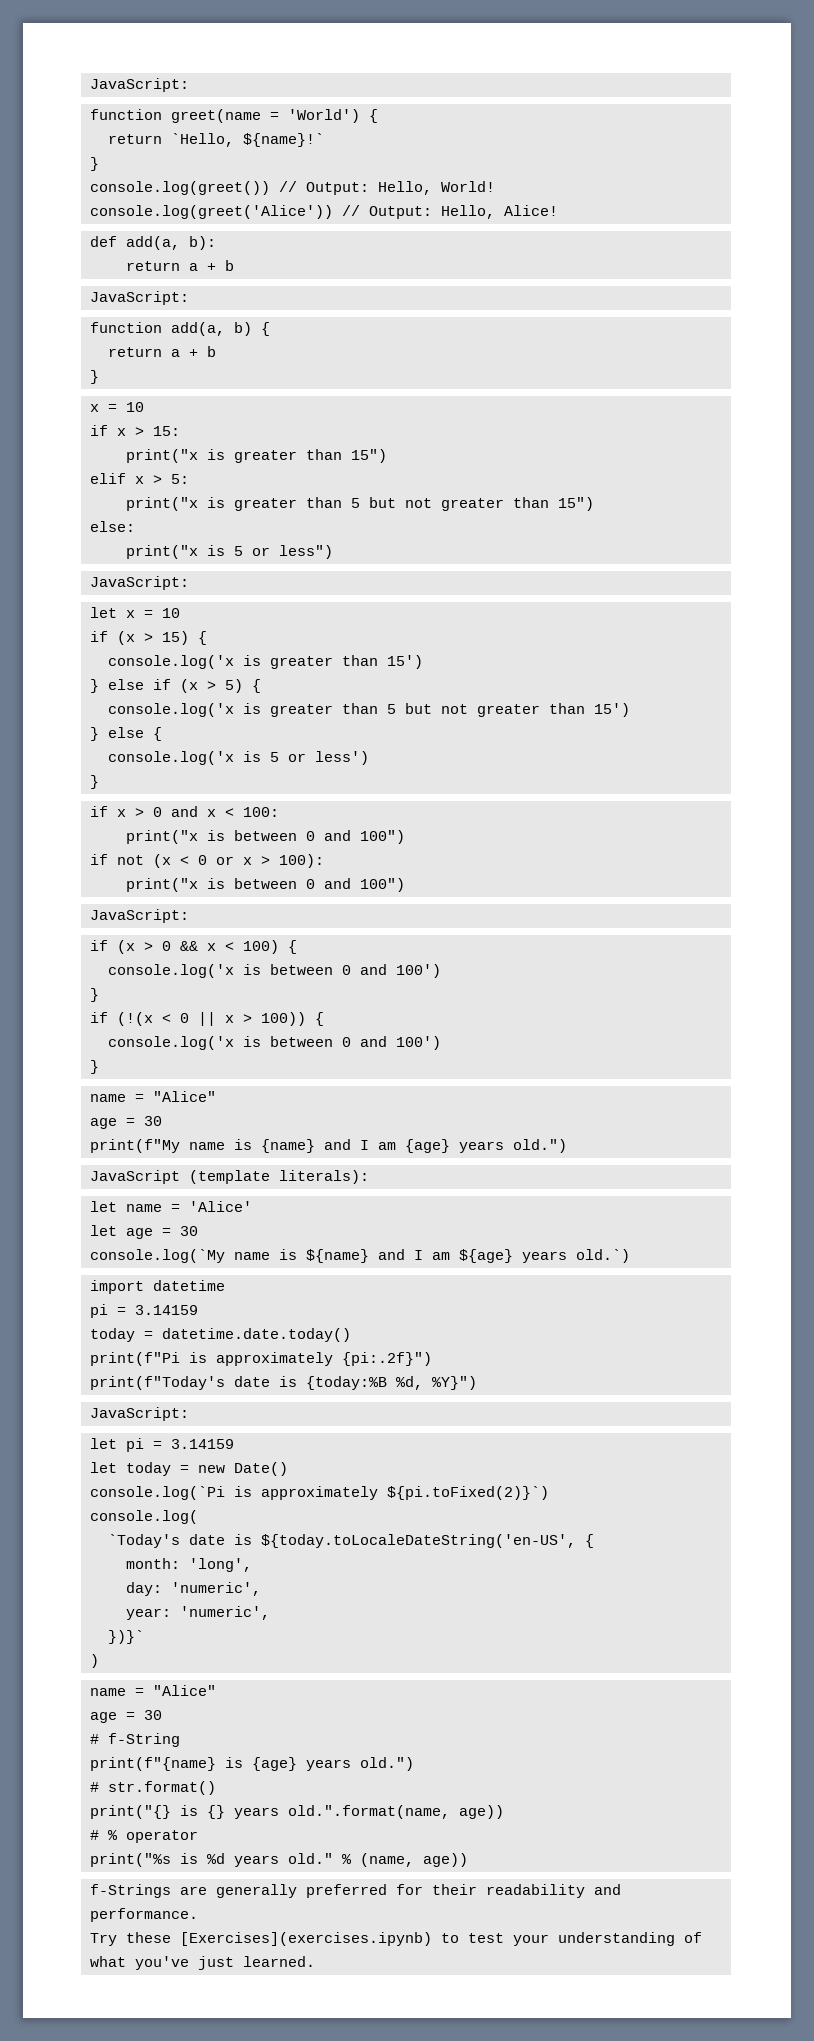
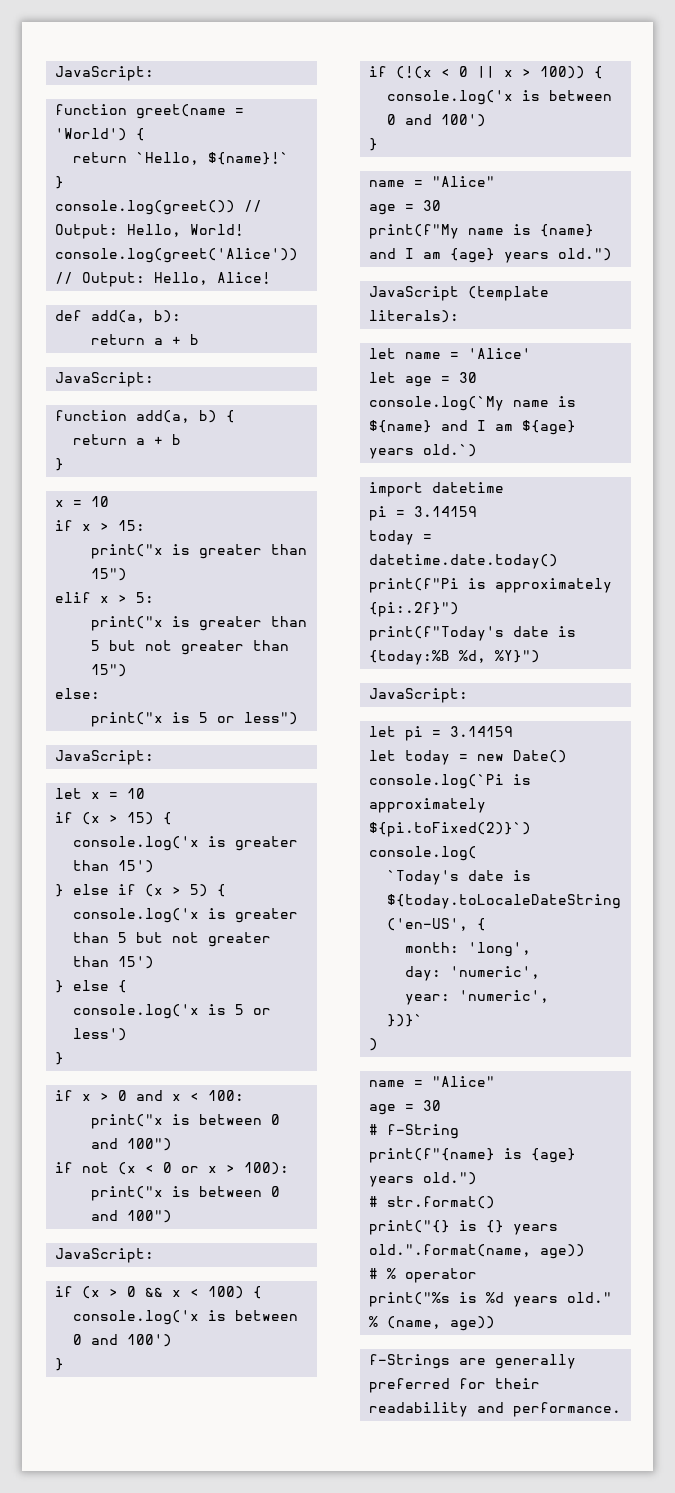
[89,1932,702,1946] [89,1956,315,1970] // Try these [Exercises](exercises.ipynb) to test your understanding of what you've just learned. -> (621, 1409) none

